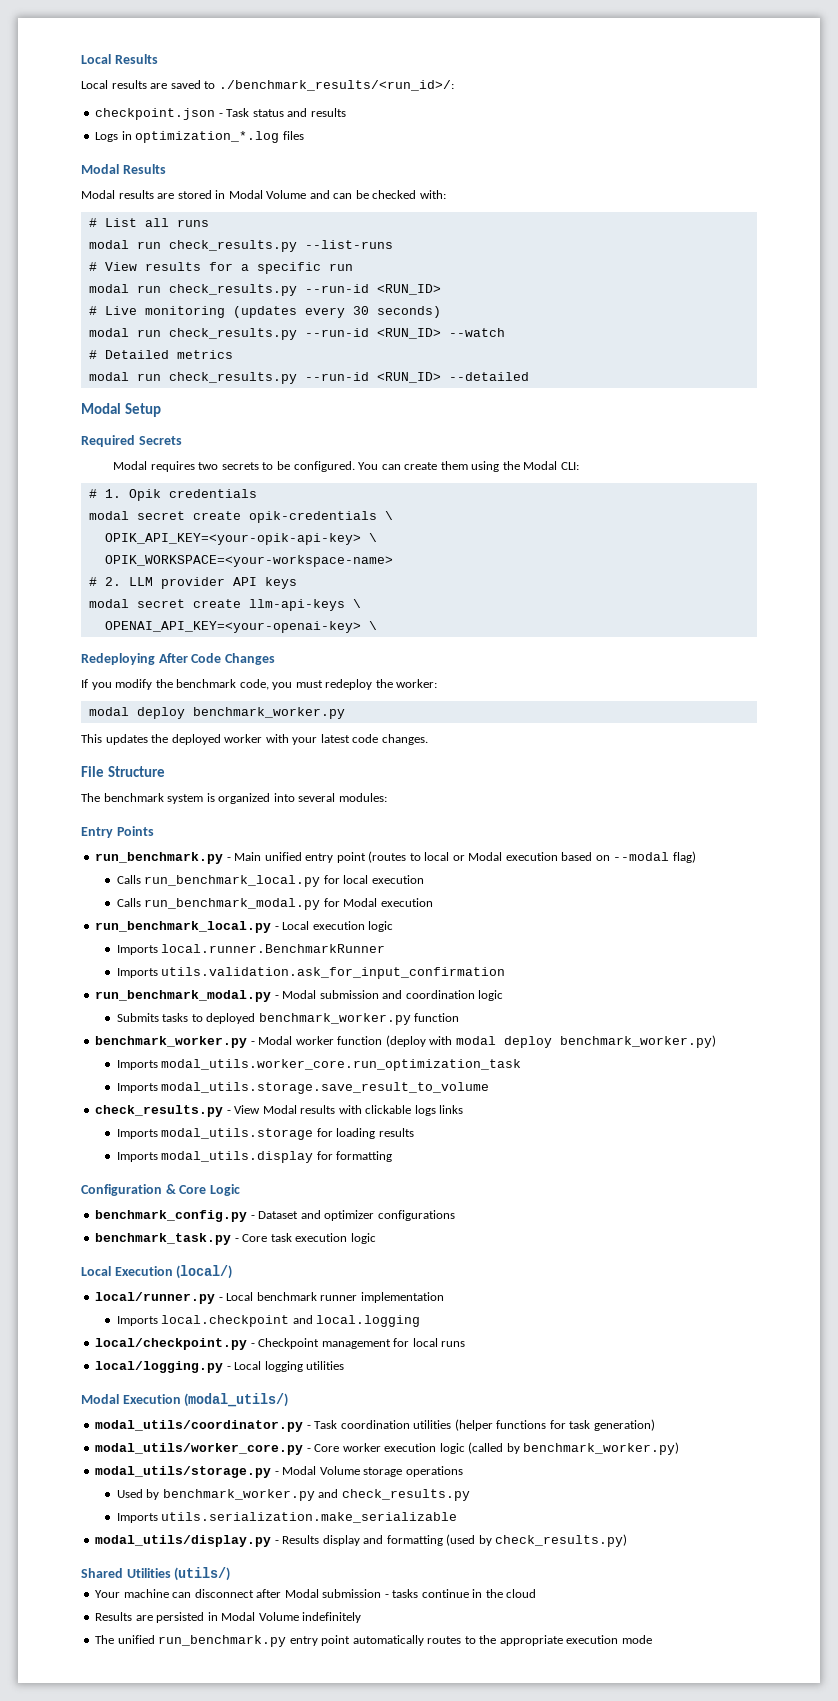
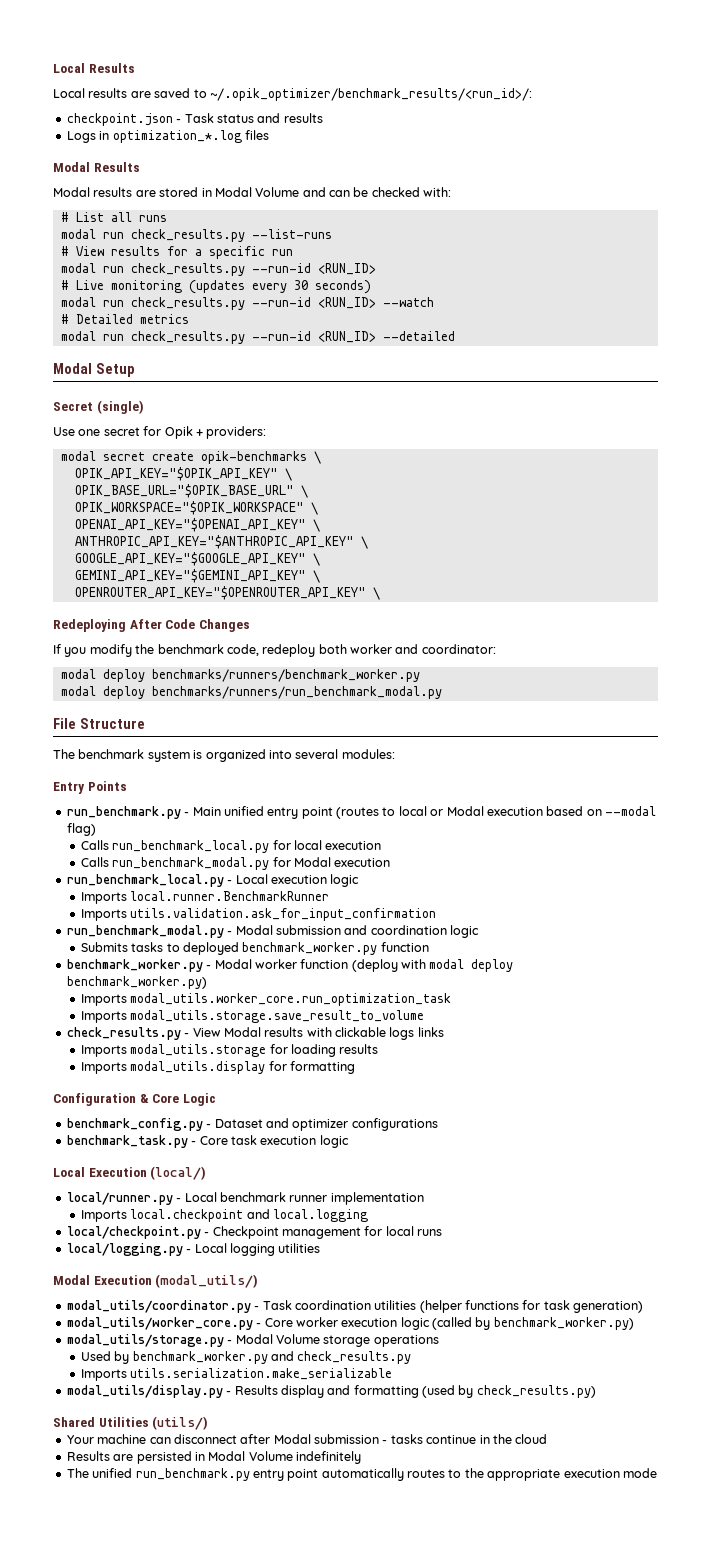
[218,80,454,91] ./benchmark_results/<run_id>/: -> [209,88,532,101] ~/.opik_optimizer/benchmark_results/<run_id>/:
[81,435,182,447] [113,461,579,472] [88,489,257,501] [88,511,393,523] [104,533,377,545] [104,555,393,567] [88,577,297,589] [88,599,361,611] [104,621,361,633] Required Secrets // Modal requires two secrets to be configured. You can create them using the Modal CLI: // # 1. Opik credentials // modal secret create opik-credentials \ // OPIK_API_KEY=<your-opik-api-key> \ // OPIK_WORKSPACE=<your-workspace-name> // # 2. LLM provider API keys // modal secret create llm-api-keys \ // OPENAI_API_KEY=<your-openai-key> -> [53,400,144,414] [53,426,267,439] [60,451,321,464] [74,467,292,481] [74,484,308,498] [74,501,318,515] [74,518,320,532] [74,535,368,549] [74,552,320,566] [74,569,320,583] [74,586,366,600] Secret (single) // Use one secret for Opik + providers: // modal secret create opik-benchmarks \ // OPIK_API_KEY="$OPIK_API_KEY" \ // OPIK_BASE_URL="$OPIK_BASE_URL" \ // OPIK_WORKSPACE="$OPIK_WORKSPACE" \ // OPENAI_API_KEY="$OPENAI_API_KEY" \ // ANTHROPIC_API_KEY="$ANTHROPIC_API_KEY" \ // GOOGLE_API_KEY="$GOOGLE_API_KEY" \ // GEMINI_API_KEY="$GEMINI_API_KEY" \ // OPENROUTER_API_KEY="$OPENROUTER_API_KEY"
[272,679,438,690] [88,707,345,719] [81,734,428,745] you must redeploy the worker: // modal deploy benchmark_worker.py // This updates the deployed worker with your latest code changes. -> [262,644,496,657] [60,669,420,682] [60,686,442,699] redeploy both worker and coordinator: // modal deploy benchmarks/runners/benchmark_worker.py // modal deploy benchmarks/runners/run_benchmark_modal.py

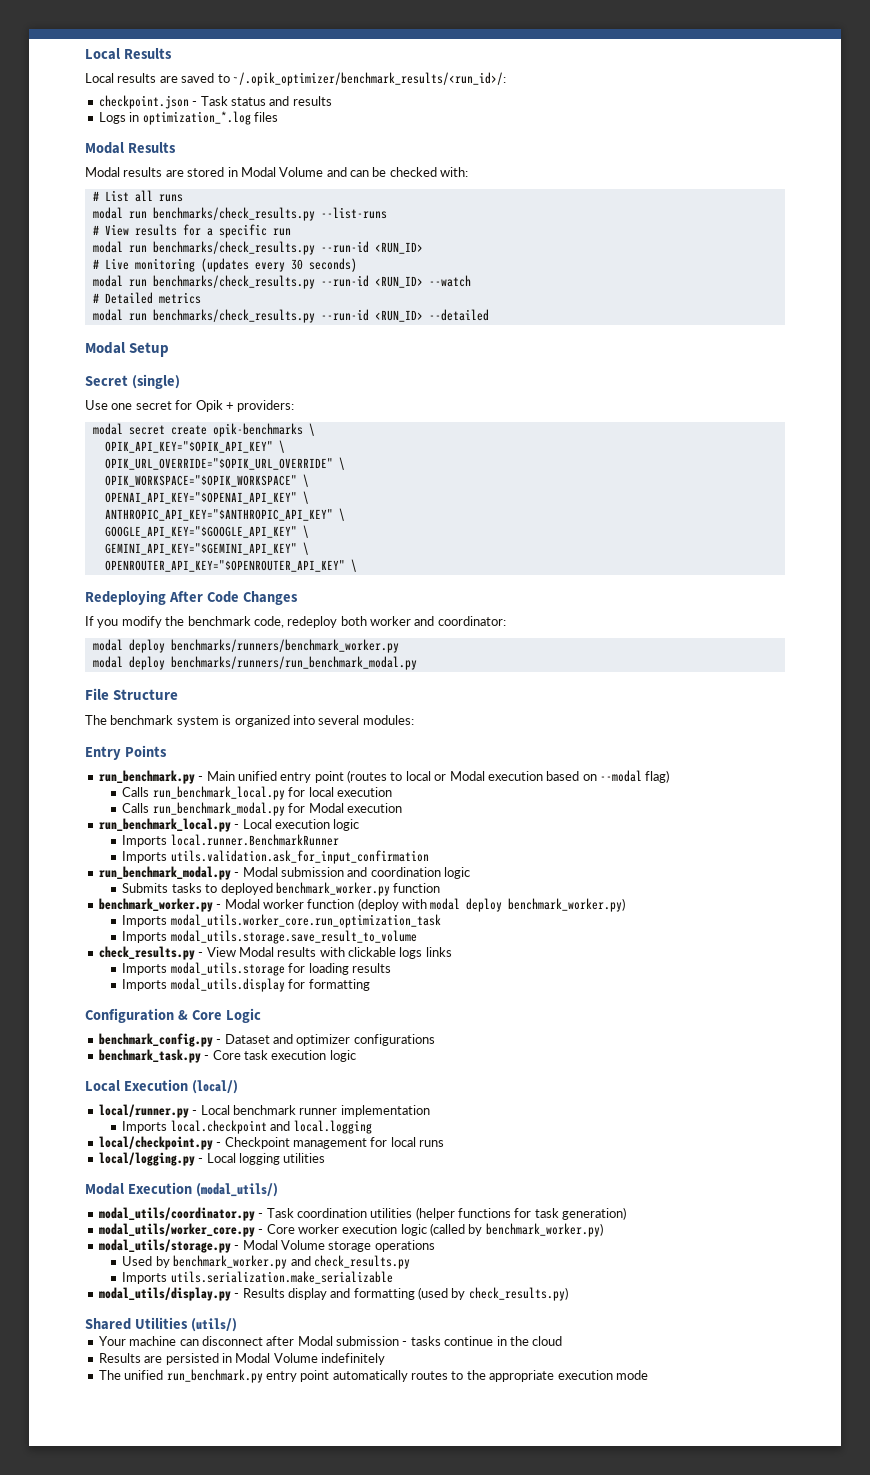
[130,229,245,242] check_results.py -> [152,207,315,221] benchmarks/check_results.py
[130,263,245,276] check_results.py -> [152,241,315,255] benchmarks/check_results.py
[130,297,245,310] check_results.py -> [152,275,315,289] benchmarks/check_results.py
[130,331,245,344] check_results.py -> [152,309,315,323] benchmarks/check_results.py
[74,484,294,498] OPIK_BASE_URL="$OPIK_BASE_URL" -> [104,458,333,470] OPIK_URL_OVERRIDE="$OPIK_URL_OVERRIDE"

